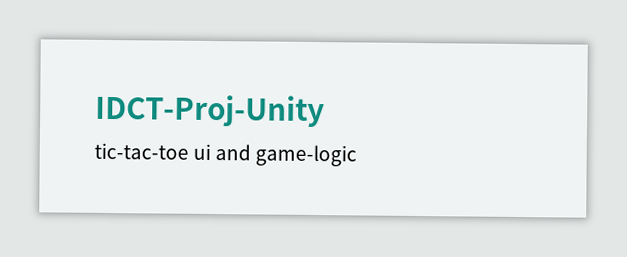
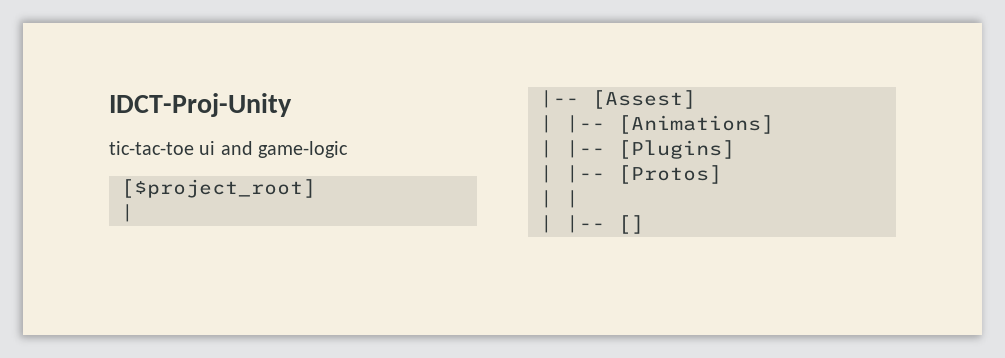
(358, 155) none -> [121,179,316,198] [121,204,134,222] [540,90,696,109] [540,115,774,134] [540,140,735,159] [540,165,722,184] [540,190,579,208] [540,215,644,234] // [$project_root] // | // |-- [Assest] // | |-- [Animations] // | |-- [Plugins] // | |-- [Protos] // | | // | |-- []

